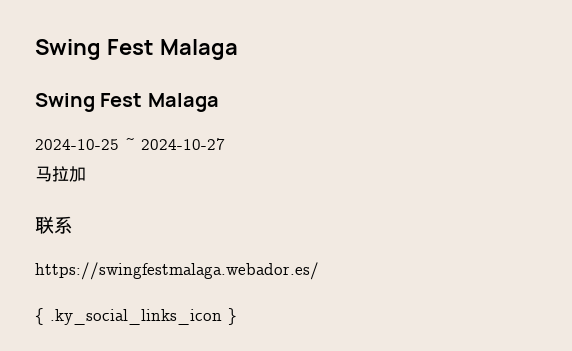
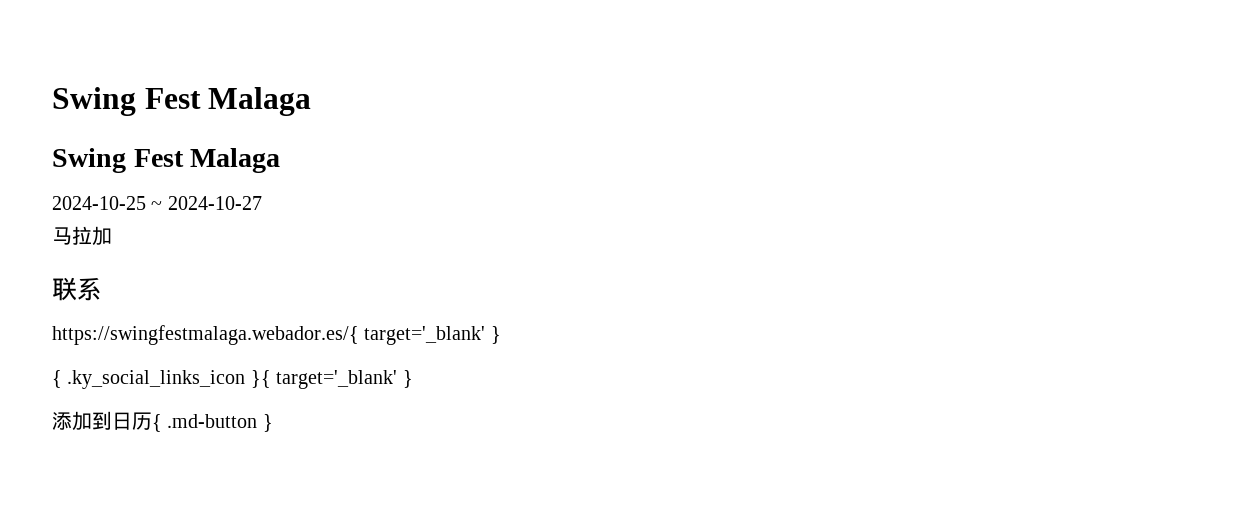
[35,262,319,280] https://swingfestmalaga.webador.es/ -> [52,325,501,345] https://swingfestmalaga.webador.es/{ target='_blank' }
[228,308,237,325] } -> [250,370,413,389] [52,411,273,432] }{ target='_blank' } // 添加到日历{ .md-button }

